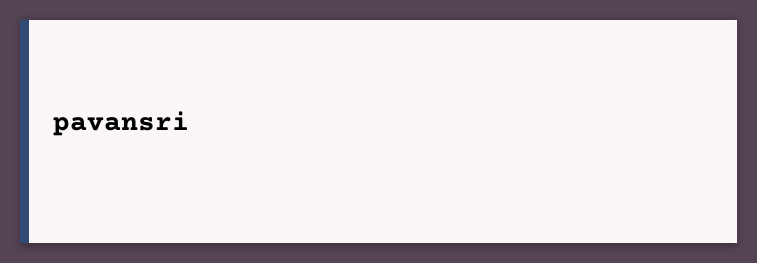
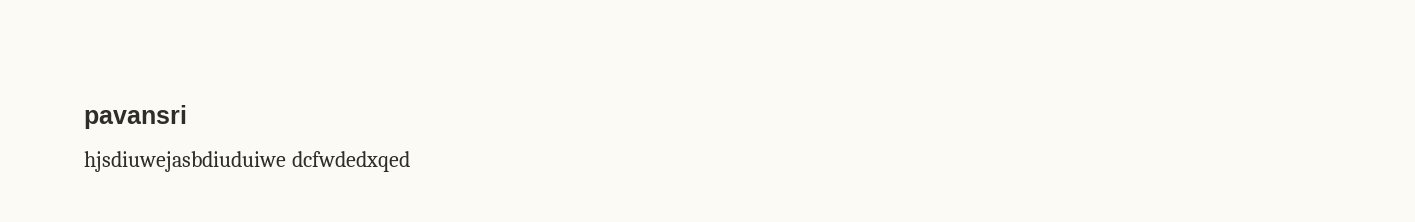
(189, 123) none -> [84,151,410,172] // hjsdiuwejasbdiuduiwe dcfwdedxqed

